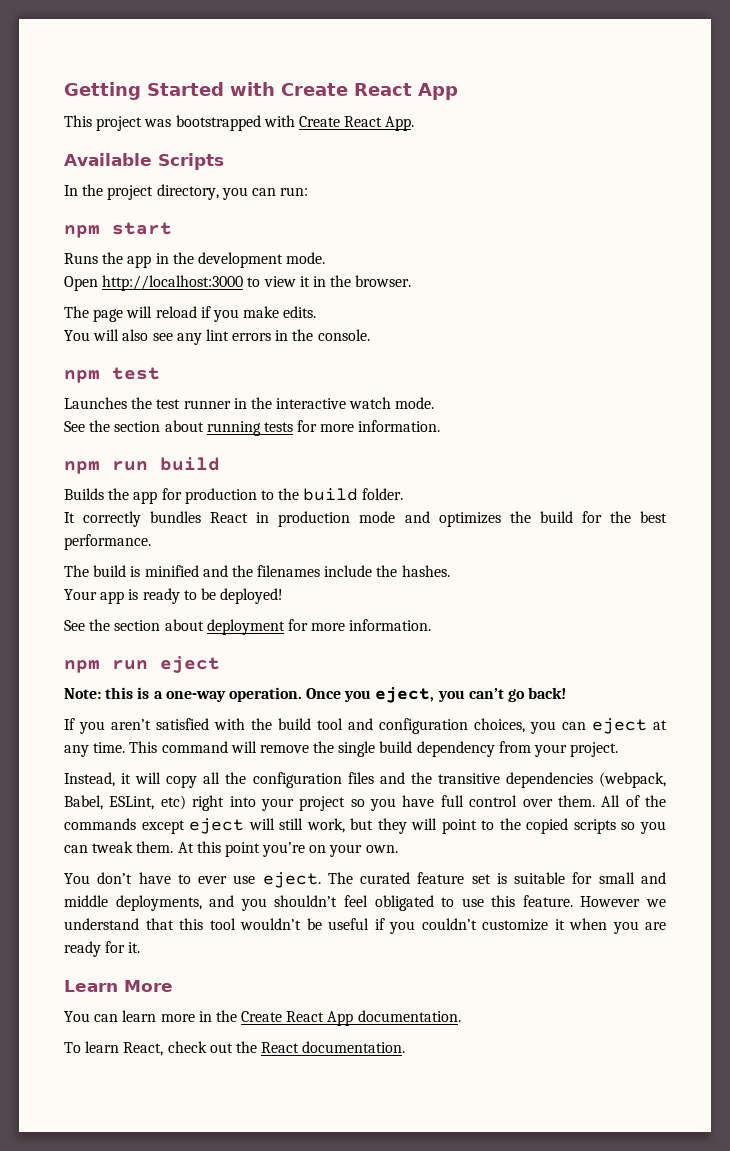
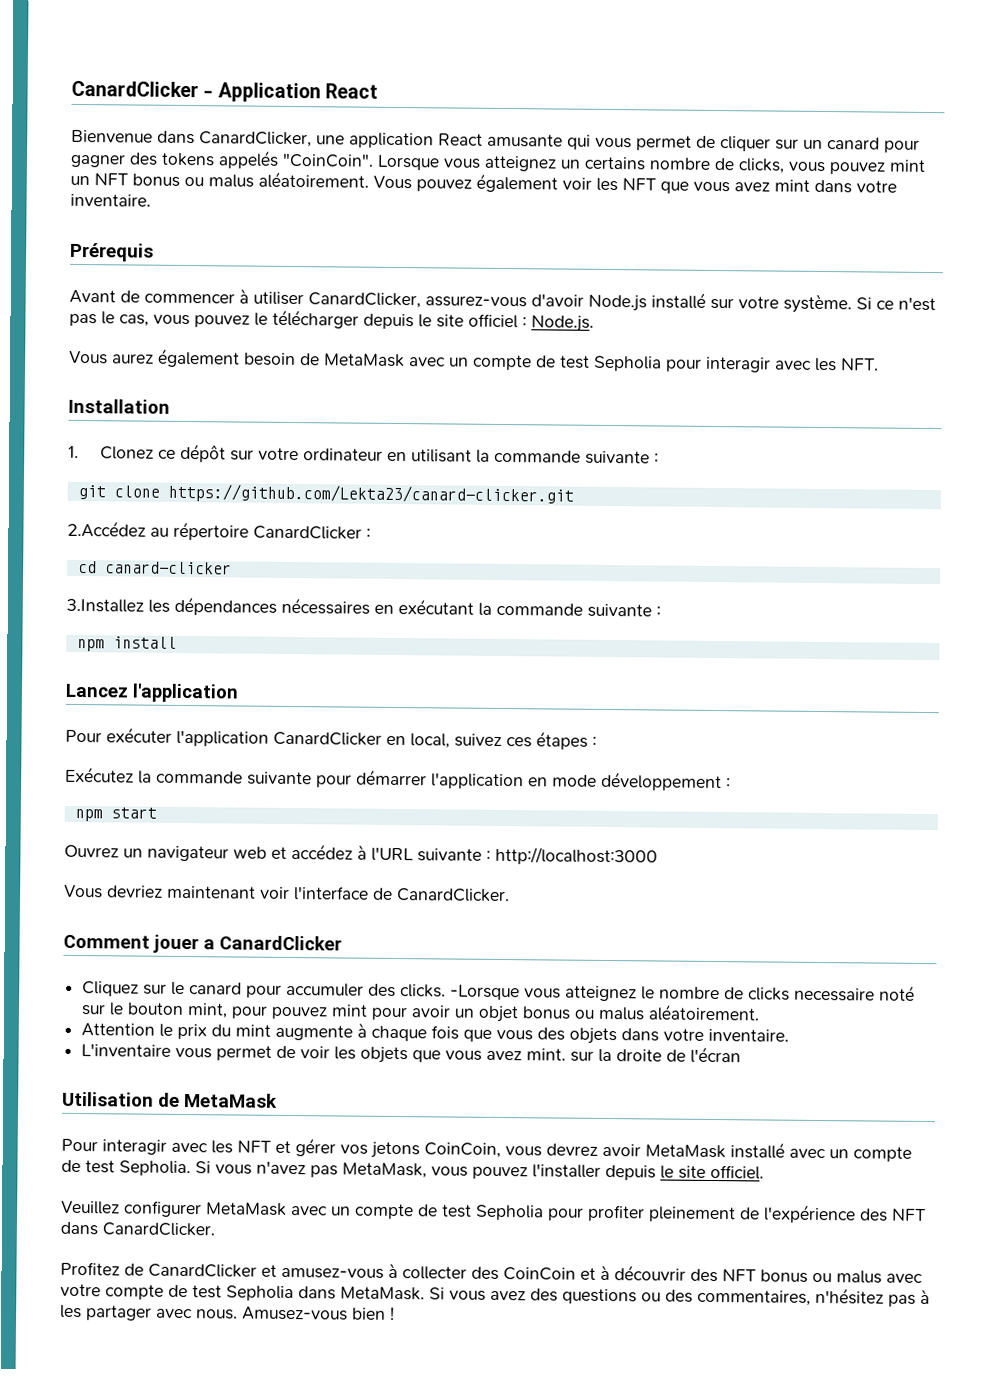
[64,82,458,100] [64,115,415,131] [64,153,224,170] [64,184,309,200] [64,222,172,238] [64,252,326,268] [64,275,412,291] [64,306,317,322] [64,329,370,345] [64,367,160,383] [64,397,435,409] [64,420,441,436] [64,457,220,474] [64,488,404,504] [64,511,668,527] [64,534,151,550] [64,565,450,577] [64,588,284,604] [64,619,432,635] [64,656,220,673] [64,687,567,703] [64,718,667,734] [64,741,619,757] [64,772,666,788] [64,795,666,811] [64,818,666,834] [64,841,398,857] [64,872,666,888] [64,895,666,911] [64,918,666,934] [64,941,141,957] [64,980,173,992] [64,1010,461,1026] [64,1041,406,1056] Getting Started with Create React App // This project was bootstrapped with Create React App. // Available Scripts // In the project directory, you can run: // npm start // Runs the app in the development mode. // Open http://localhost:3000 to view it in the browser. // The page will reload if you make edits. // You will also see any lint errors in the console. // npm test // Launches the test runner in the interactive watch mode. // See the section about running tests for more information. // npm run build // Builds the app for production to the build folder. // It correctly bundles React in production mode and optimizes the build for the best performance. // The build is minified and the filenames include the hashes. // Your app is ready to be deployed! // See the section about deployment for more information. // npm run eject // Note: this is a one-way operation. Once you eject, you can’t go back! // If you aren’t satisfied with the build tool and configuration choices, you can eject at any time. This command will remove the single build dependency from your project. // Instead, it will copy all the configuration files and the transitive dependencies (webpack, Babel, ESLint, etc) right into your project so you have full control over them. All of the commands except eject will still work, but they will point to the copied scripts so you can tweak them. At this point you’re on your own. // You don’t have to ever use eject. The curated feature set is suitable for small and middle deployments, and you shouldn’t feel obligated to use this feature. However we understand that this tool wouldn’t be useful if you couldn’t customize it when you are ready for it. // Learn More // You can learn more in the Create React App documentation. // To learn React, check out the React documentation. -> [71,80,378,103] [71,129,920,153] [70,150,926,175] [70,171,897,194] [70,193,151,207] [70,242,154,262] [69,288,936,314] [69,309,594,332] [69,348,879,373] [68,398,170,414] [68,443,660,465] [77,483,574,505] [67,520,371,541] [77,560,232,575] [66,596,661,618] [76,636,177,652] [65,683,239,703] [65,727,597,750] [65,766,731,792] [74,807,157,822] [64,844,658,866] [64,884,510,903] [63,934,342,954] [82,981,916,1002] [81,1002,761,1023] [81,1022,790,1045] [81,1043,742,1064] [62,1091,278,1108] [61,1138,912,1162] [61,1159,764,1181] [61,1200,926,1224] [60,1221,215,1237] [60,1261,923,1284] [60,1283,930,1307] [60,1304,395,1321] CanardClicker - Application React // Bienvenue dans CanardClicker, une application React amusante qui vous permet de cliquer sur un canard pour gagner des tokens appelés "CoinCoin". Lorsque vous atteignez un certains nombre de clicks, vous pouvez mint un NFT bonus ou malus aléatoirement. Vous pouvez également voir les NFT que vous avez mint dans votre inventaire. // Prérequis // Avant de commencer à utiliser CanardClicker, assurez-vous d'avoir Node.js installé sur votre système. Si ce n'est pas le cas, vous pouvez le télécharger depuis le site officiel : Node.js. // Vous aurez également besoin de MetaMask avec un compte de test Sepholia pour interagir avec les NFT. // Installation // 1. Clonez ce dépôt sur votre ordinateur en utilisant la commande suivante : // git clone https://github.com/Lekta23/canard-clicker.git // 2.Accédez au répertoire CanardClicker : // cd canard-clicker // 3.Installez les dépendances nécessaires en exécutant la commande suivante : // npm install // Lancez l'application // Pour exécuter l'application CanardClicker en local, suivez ces étapes : // Exécutez la commande suivante pour démarrer l'application en mode développement : // npm start // Ouvrez un navigateur web et accédez à l'URL suivante : http://localhost:3000 // Vous devriez maintenant voir l'interface de CanardClicker. // Comment jouer a CanardClicker // Cliquez sur le canard pour accumuler des clicks. -Lorsque vous atteignez le nombre de clicks necessaire noté sur le bouton mint, pour pouvez mint pour avoir un objet bonus ou malus aléatoirement. // Attention le prix du mint augmente à chaque fois que vous des objets dans votre inventaire. // L'inventaire vous permet de voir les objets que vous avez mint. sur la droite de l'écran // Utilisation de MetaMask // Pour interagir avec les NFT et gérer vos jetons CoinCoin, vous devrez avoir MetaMask installé avec un compte de test Sepholia. Si vous n'avez pas MetaMask, vous pouvez l'installer depuis le site officiel. // Veuillez configurer MetaMask avec un compte de test Sepholia pour profiter pleinement de l'expérience des NFT dans CanardClicker. // Profitez de CanardClicker et amusez-vous à collecter des CoinCoin et à découvrir des NFT bonus ou malus avec votre compte de test Sepholia dans MetaMask. Si vous avez des questions ou des commentaires, n'hésitez pas à les partager avec nous. Amusez-vous bien !

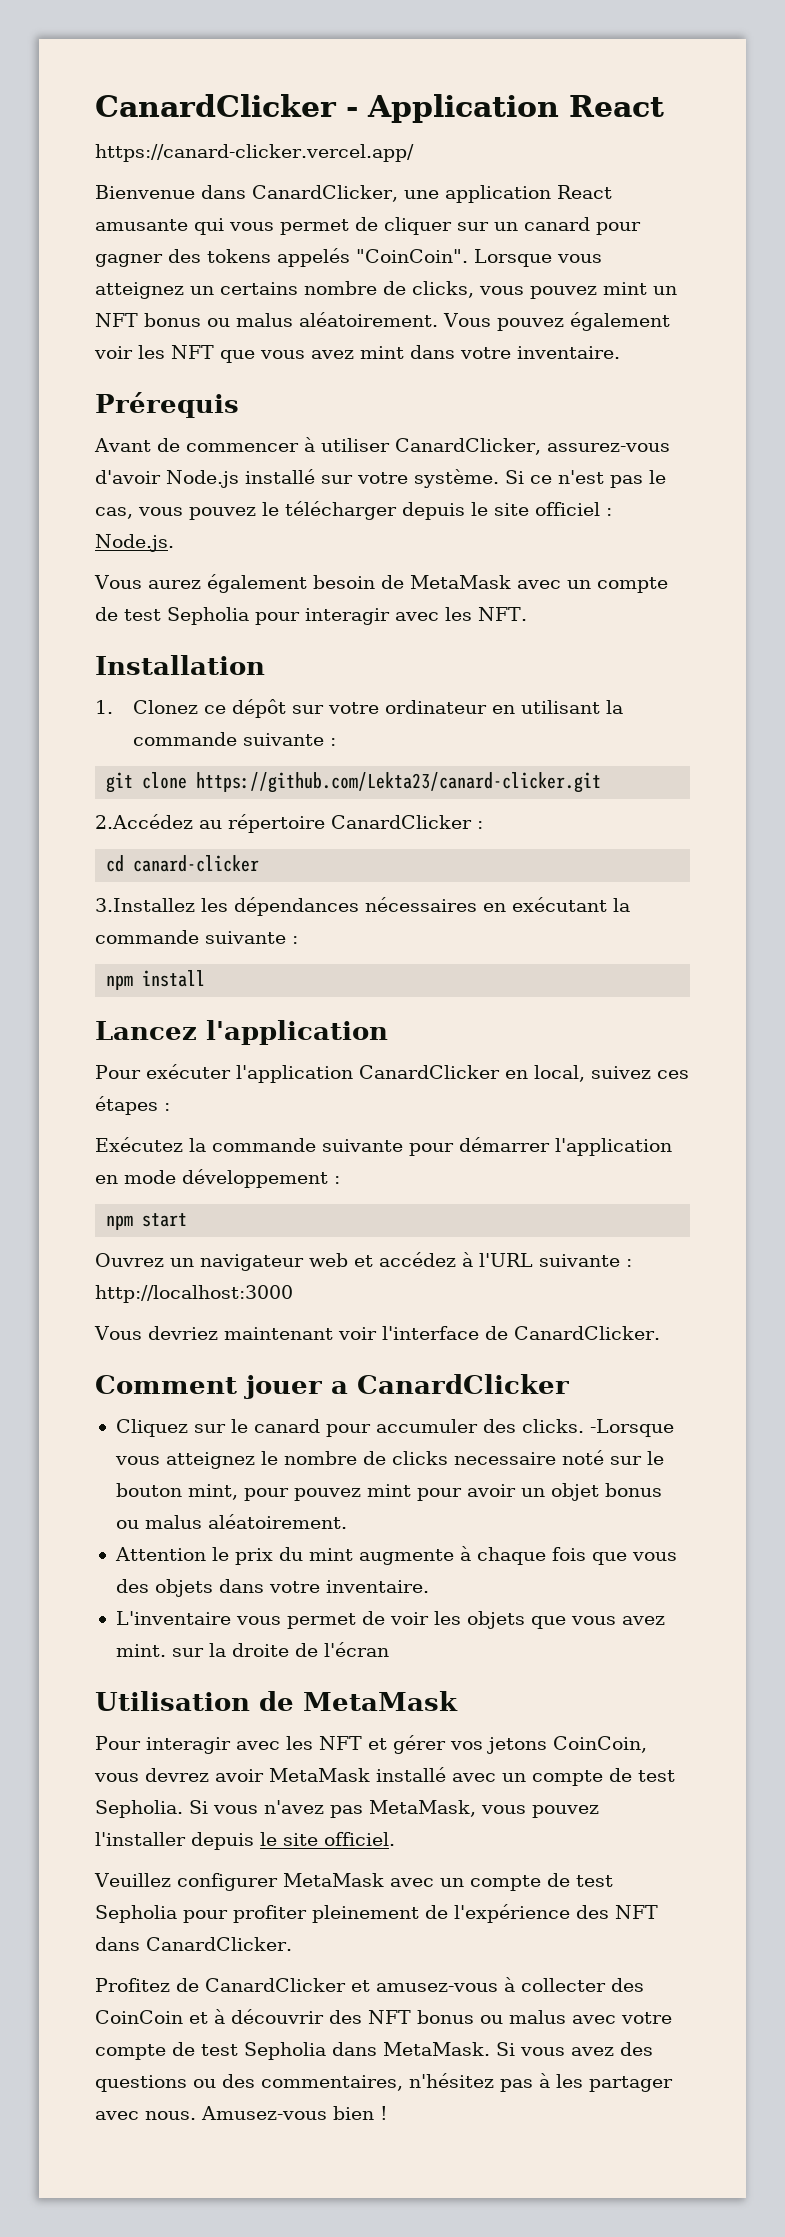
(378, 91) none -> [95,144,414,162] // https://canard-clicker.vercel.app/

